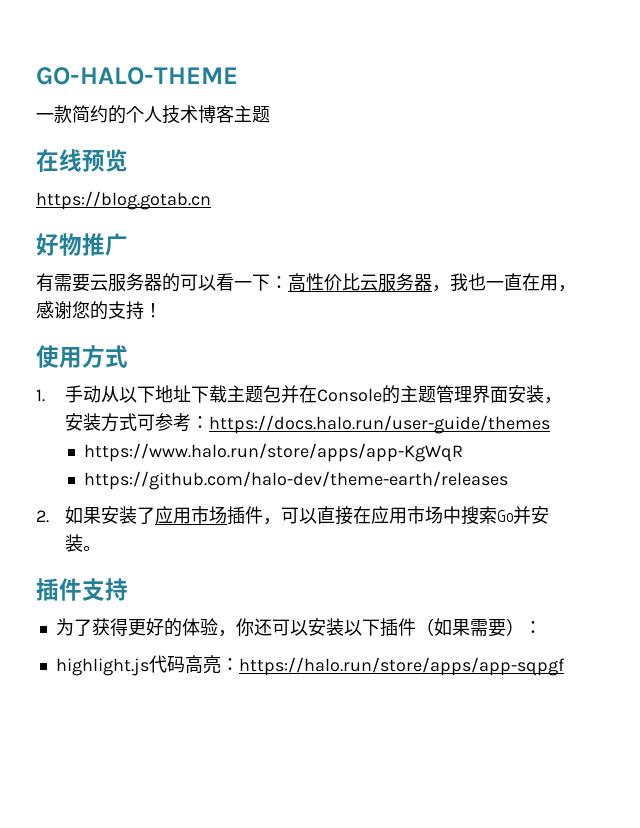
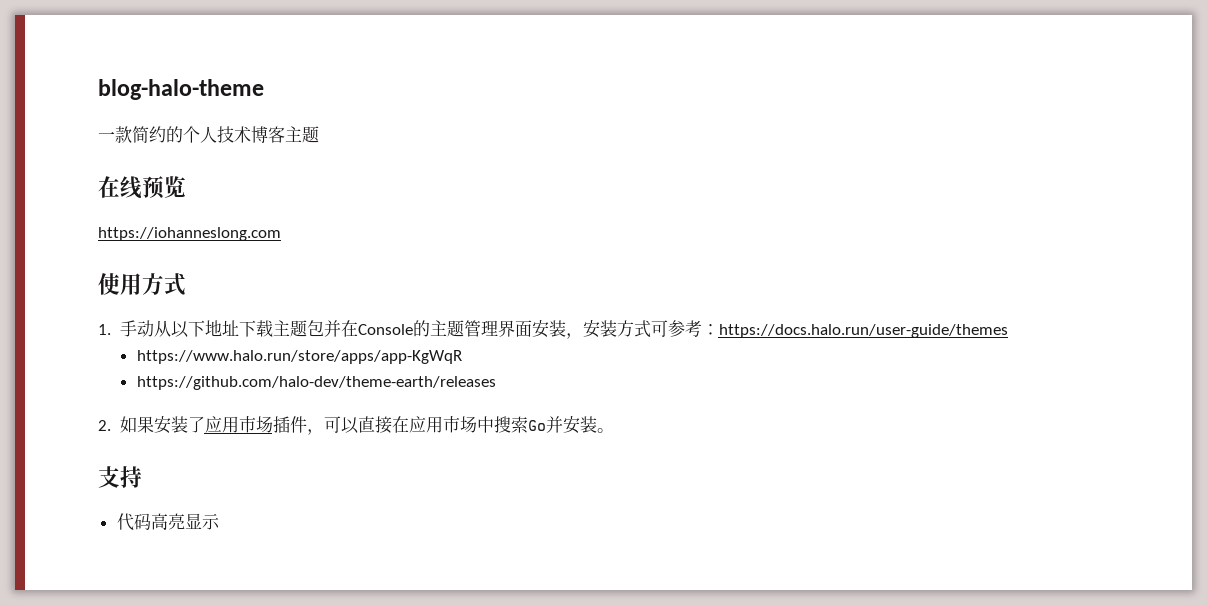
[36,67,238,85] GO-HALO-THEME -> [98,79,264,100] blog-halo-theme
[36,191,211,210] [36,233,128,256] [36,273,576,292] [36,301,162,320] https://blog.gotab.cn // 好物推广 // 有需要云服务器的可以看一下：高性价比云服务器，我也一直在用，感谢您的支持！ -> [98,227,281,241] https://iohanneslong.com
[36,578,82,601] 插件 -> (614, 430) none
[55,618,542,637] [55,658,149,676] 为了获得更好的体验，你还可以安装以下插件（如果需要）： // highlight.js -> (142, 477) none
[220,657,565,676] ：https://halo.run/store/apps/app-sqpgf -> [184,513,220,530] 显示

